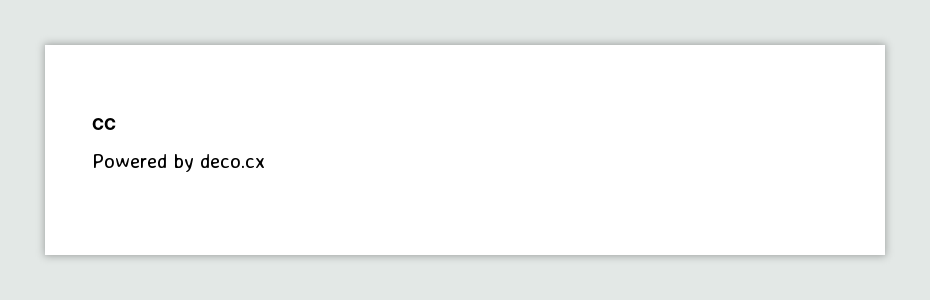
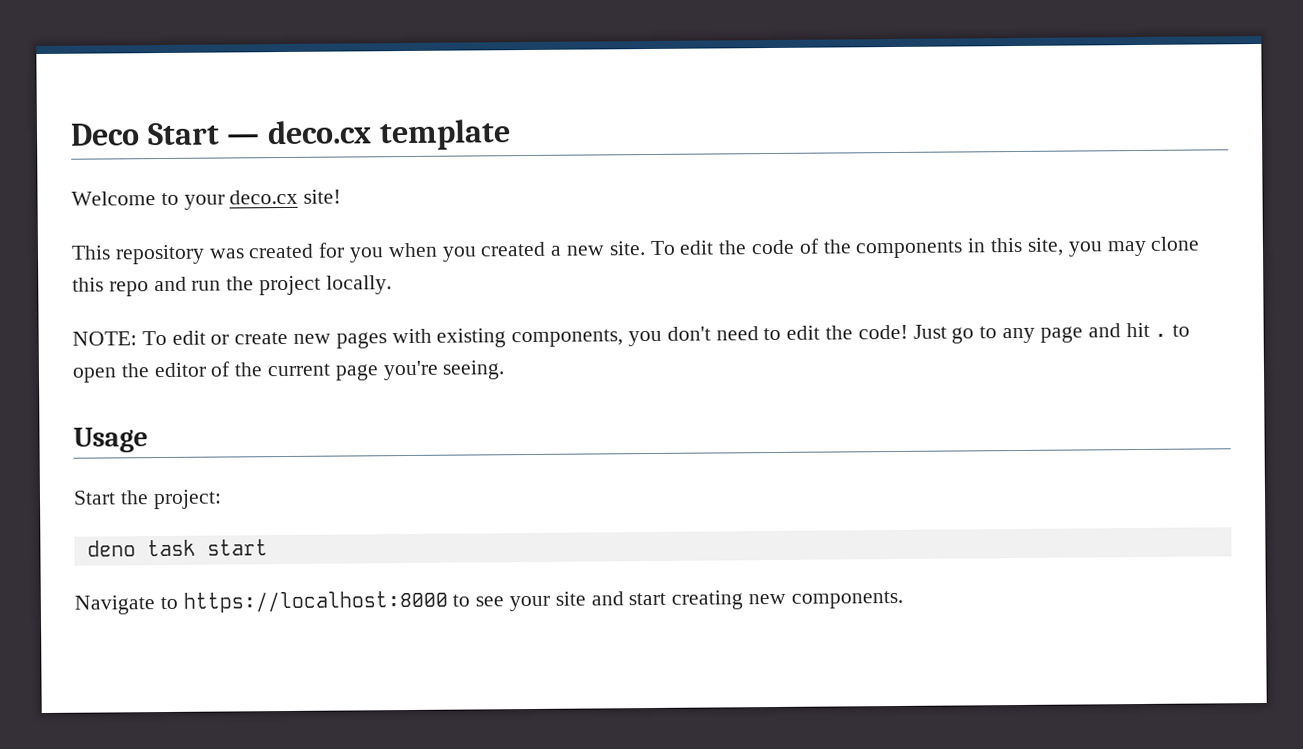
[92,118,116,130] [92,154,265,172] cc // Powered by deco.cx -> [70,119,511,151] [71,189,342,210] [71,236,1201,265] [72,275,392,297] [72,322,1191,349] [72,360,506,383] [73,427,148,453] [73,489,222,510] [86,539,268,557] [74,590,903,615] Deco Start — deco.cx template // Welcome to your deco.cx site! // This repository was created for you when you created a new site. To edit the code of the components in this site, you may clone this repo and run the project locally. // NOTE: To edit or create new pages with existing components, you don't need to edit the code! Just go to any page and hit . to open the editor of the current page you're seeing. // Usage // Start the project: // deno task start // Navigate to https://localhost:8000 to see your site and start creating new components.

